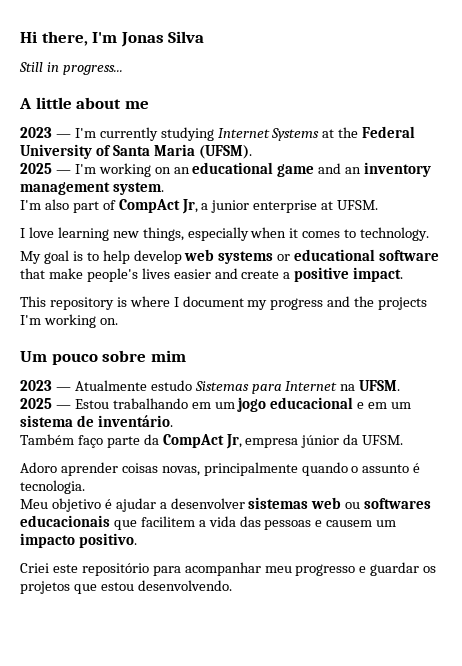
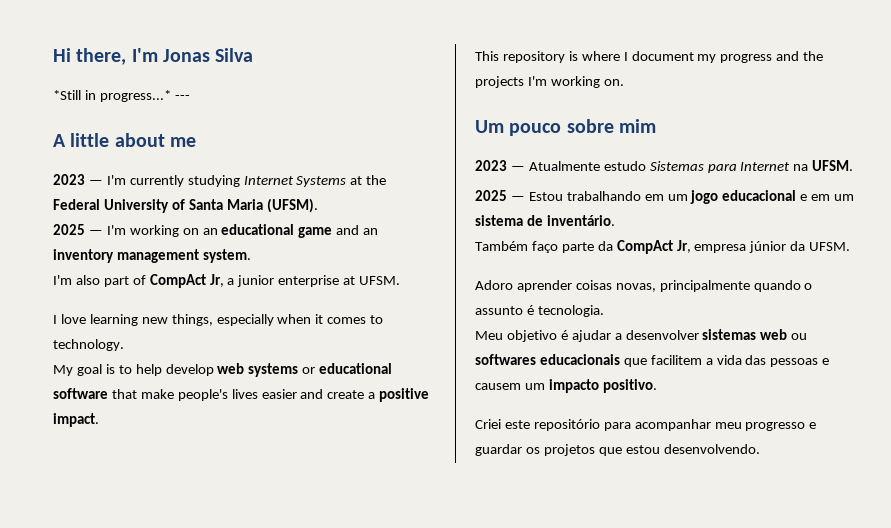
[19,62,123,75] Still in progress... -> [53,90,190,102] *Still in progress...* ---

